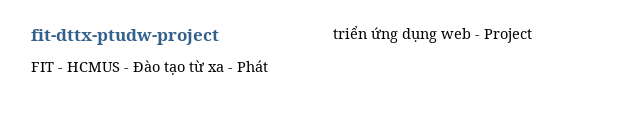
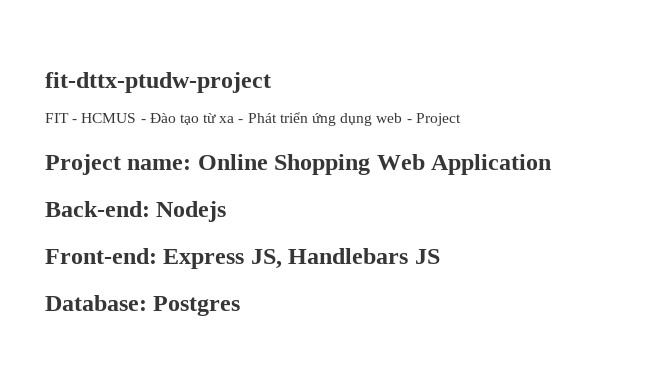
(532, 35) none -> [45,154,552,175] [45,201,227,222] [45,248,440,269] [45,295,241,316] // Project name: Online Shopping Web Application // Back-end: Nodejs // Front-end: Express JS, Handlebars JS // Database: Postgres

